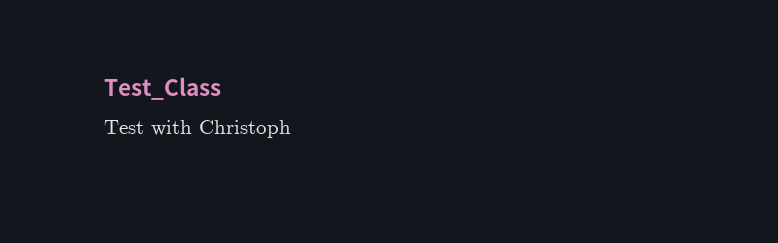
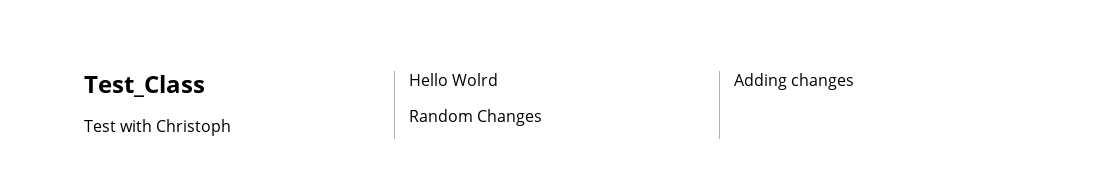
(291, 129) none -> [409,73,499,86] [409,109,543,126] [734,73,855,90] // Hello Wolrd // Random Changes // Adding changes

